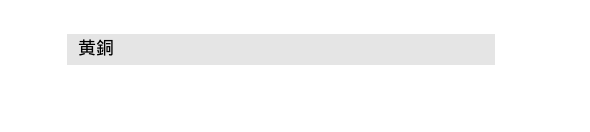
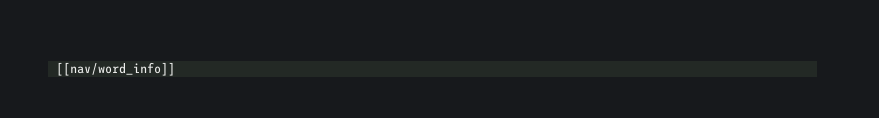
[78,39,115,56] 黄銅 -> [55,62,175,76] [[nav/word_info]]

